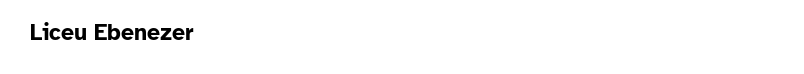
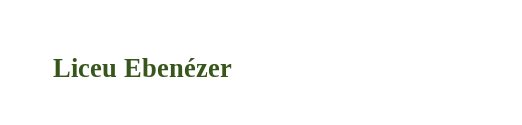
[94,24,194,40] Ebenezer -> [124,58,233,77] Ebenézer

